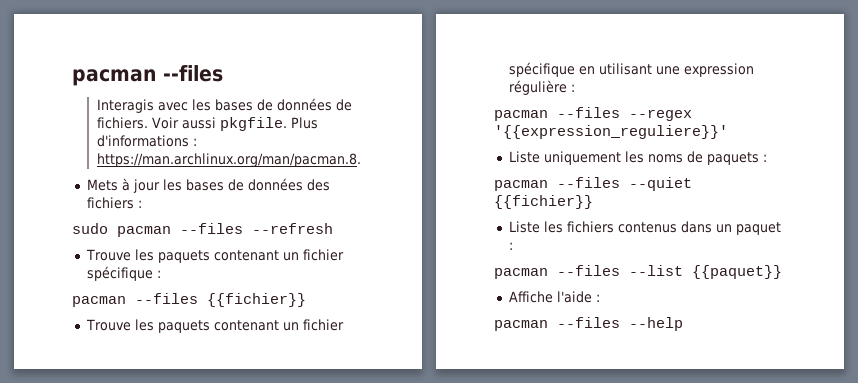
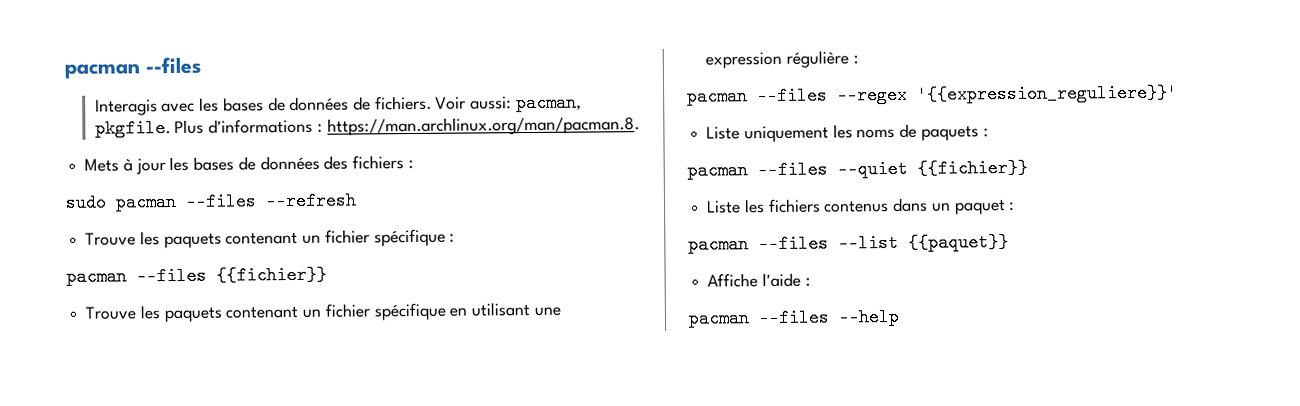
[181,117,216,129] aussi -> [470,93,582,113] aussi: pacman,

